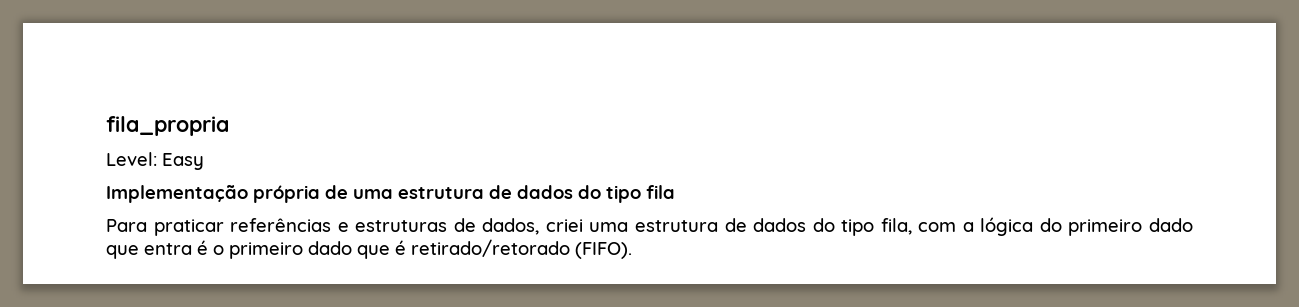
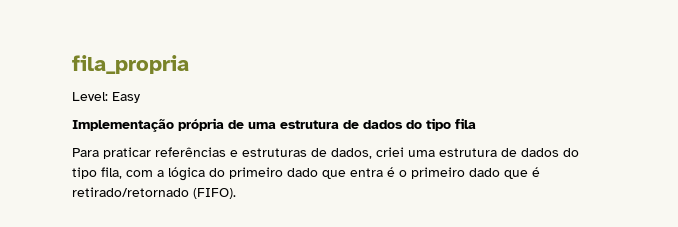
[411,239,570,257] retirado/retorado -> [72,187,189,197] retirado/retornado

